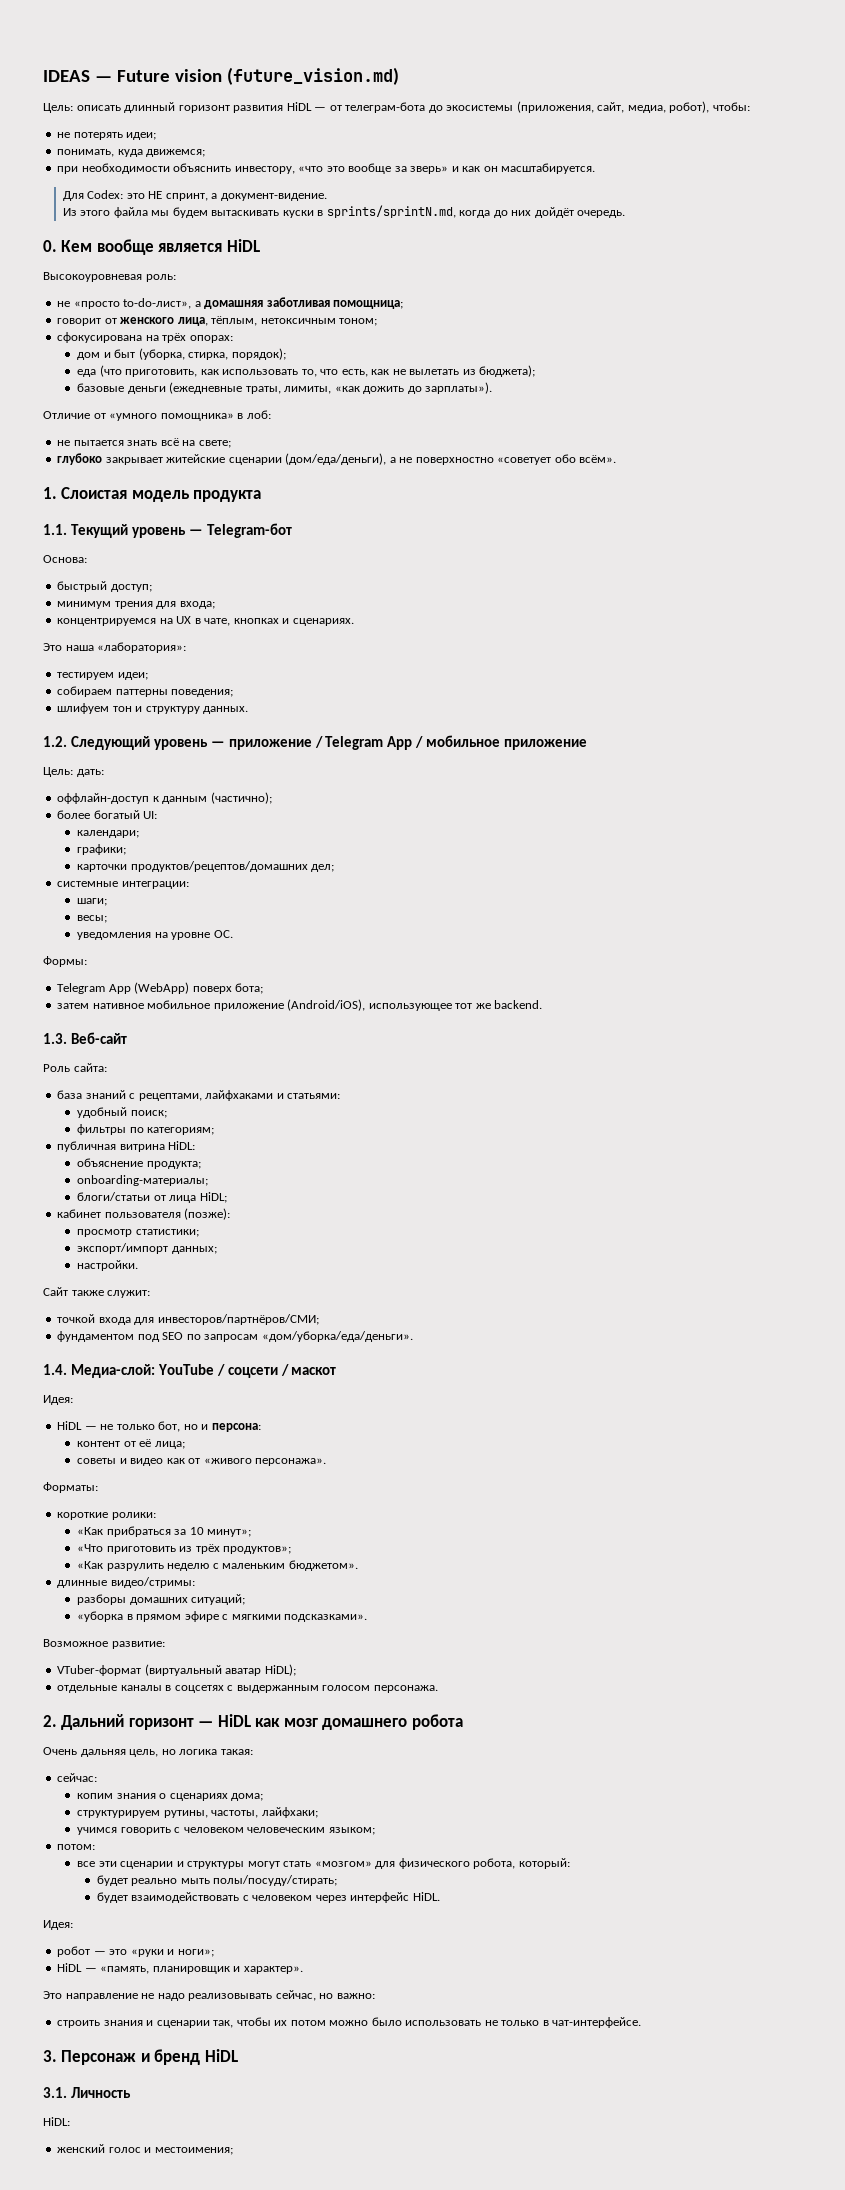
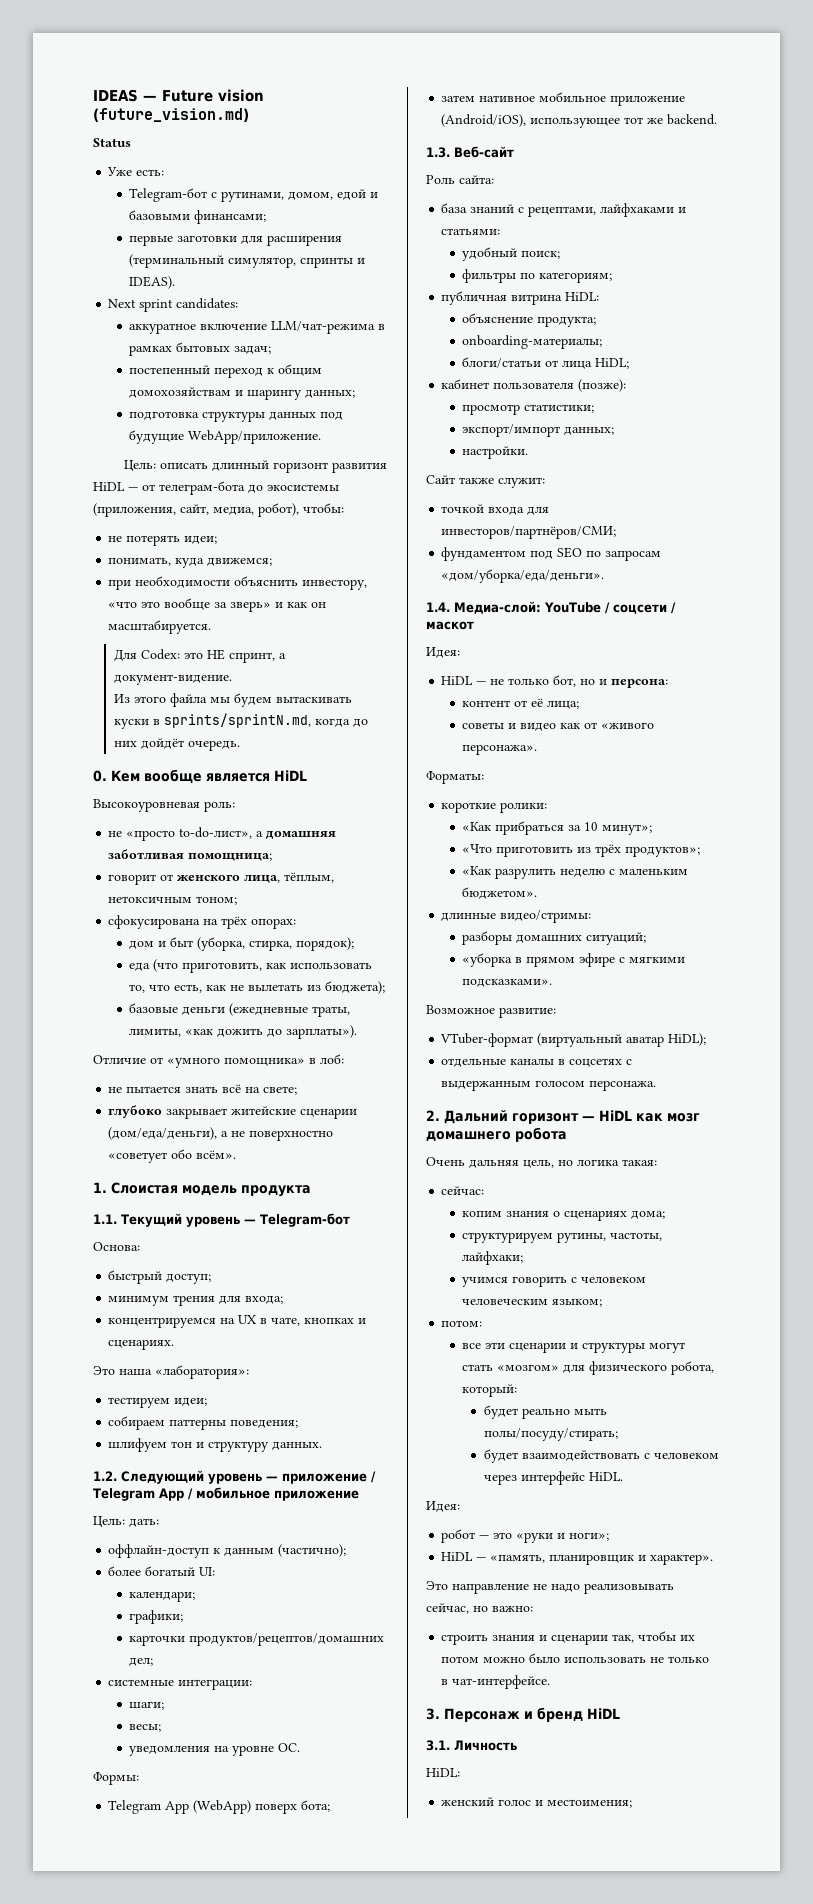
(399, 76) none -> [93,138,131,147] [107,167,165,176] [129,188,379,202] [129,210,267,224] [129,235,343,246] [129,254,366,268] [129,276,176,289] [108,298,239,312] [129,321,386,334] [129,342,272,356] [129,364,323,378] [129,387,356,400] [129,411,344,422] [129,430,322,444] // Status // Уже есть: // Telegram‑бот с рутинами, домом, едой и базовыми финансами; // первые заготовки для расширения (терминальный симулятор, спринты и IDEAS). // Next sprint candidates: // аккуратное включение LLM/чат‑режима в рамках бытовых задач; // постепенный переход к общим домохозяйствам и шарингу данных; // подготовка структуры данных под будущие WebApp/приложение.

